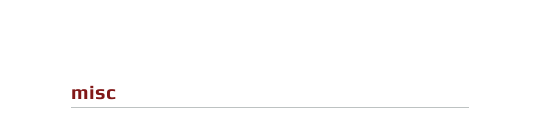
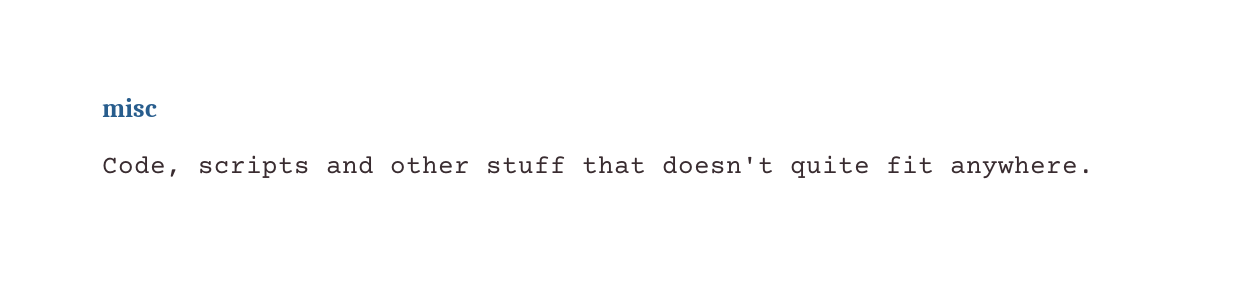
(116, 92) none -> [102,155,1094,179] // Code, scripts and other stuff that doesn't quite fit anywhere.

